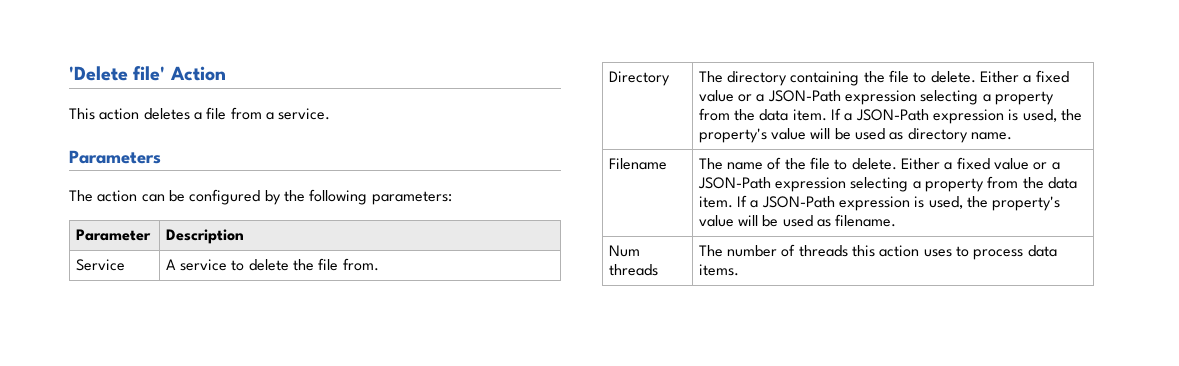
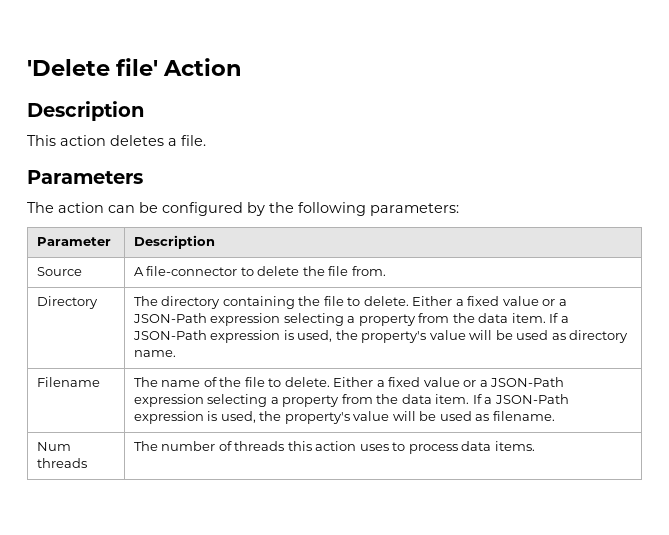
(226, 73) none -> [27,101,144,121] // Description
[206,107,331,120] file from a service. -> [181,135,206,146] file.
[75,259,125,271] Service -> [36,267,82,276] Source
[180,259,228,271] service -> [146,266,238,276] file-connector

